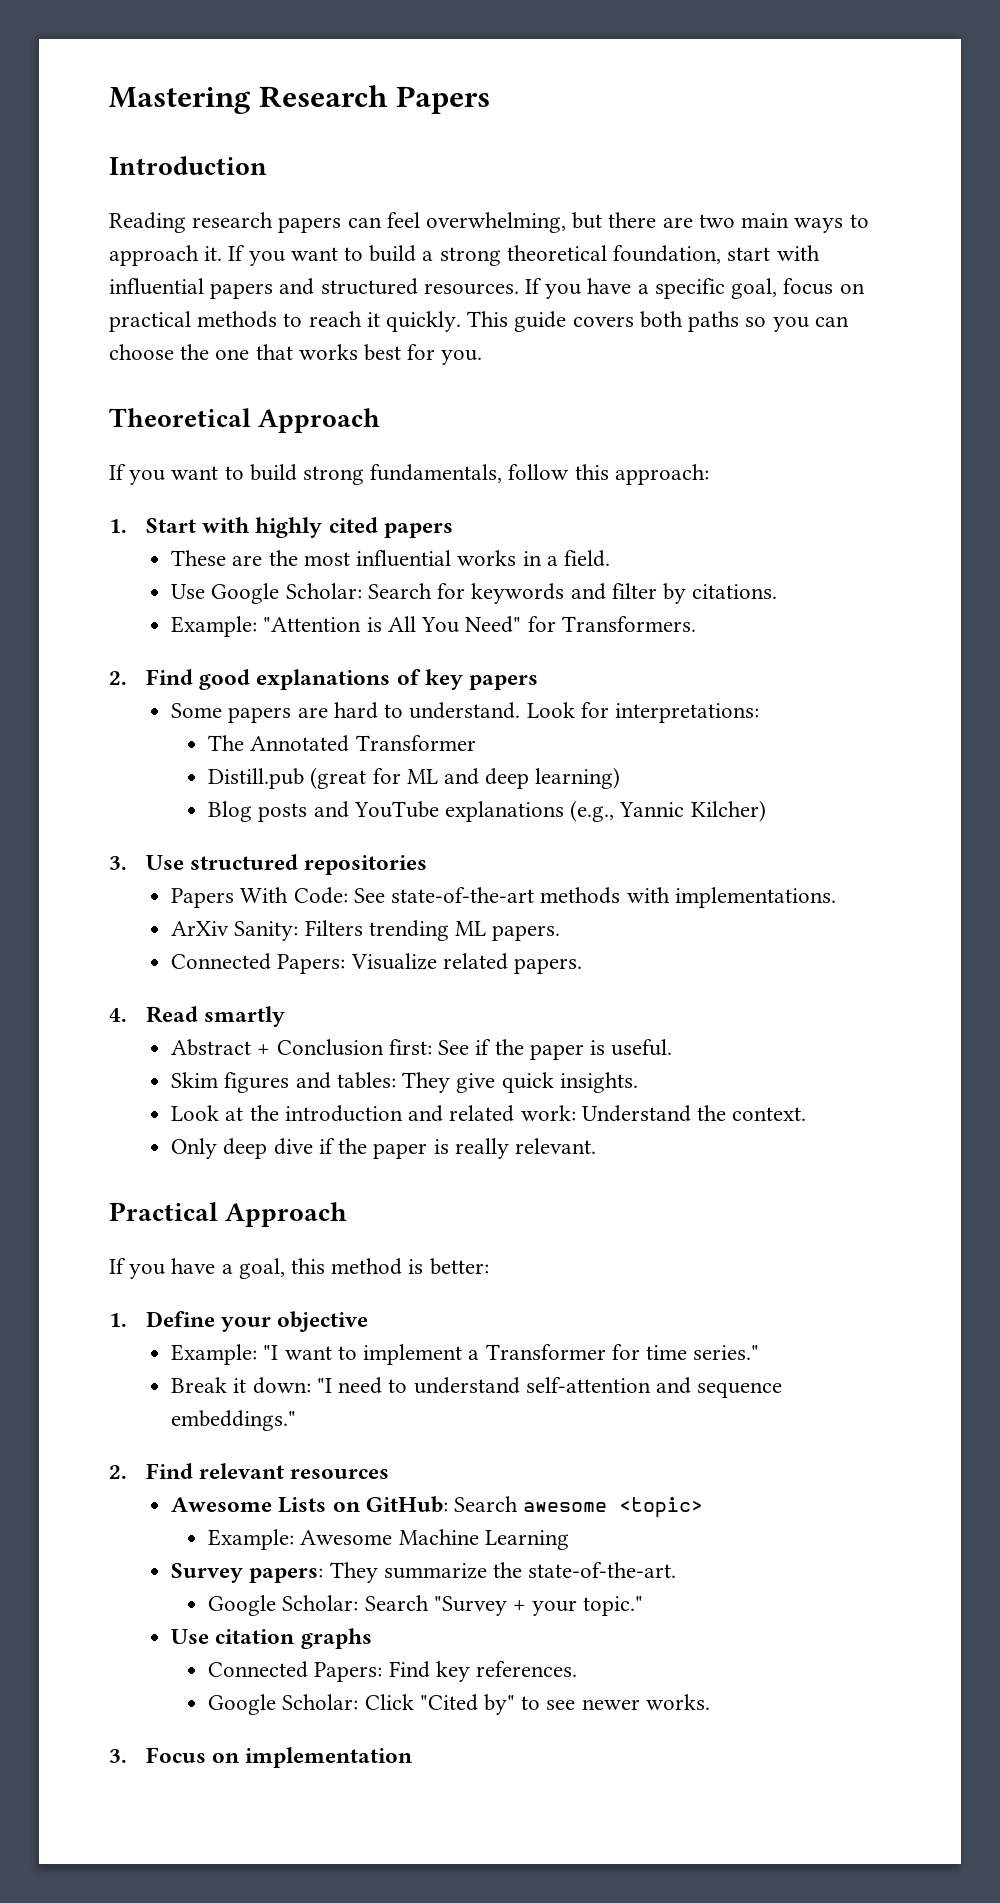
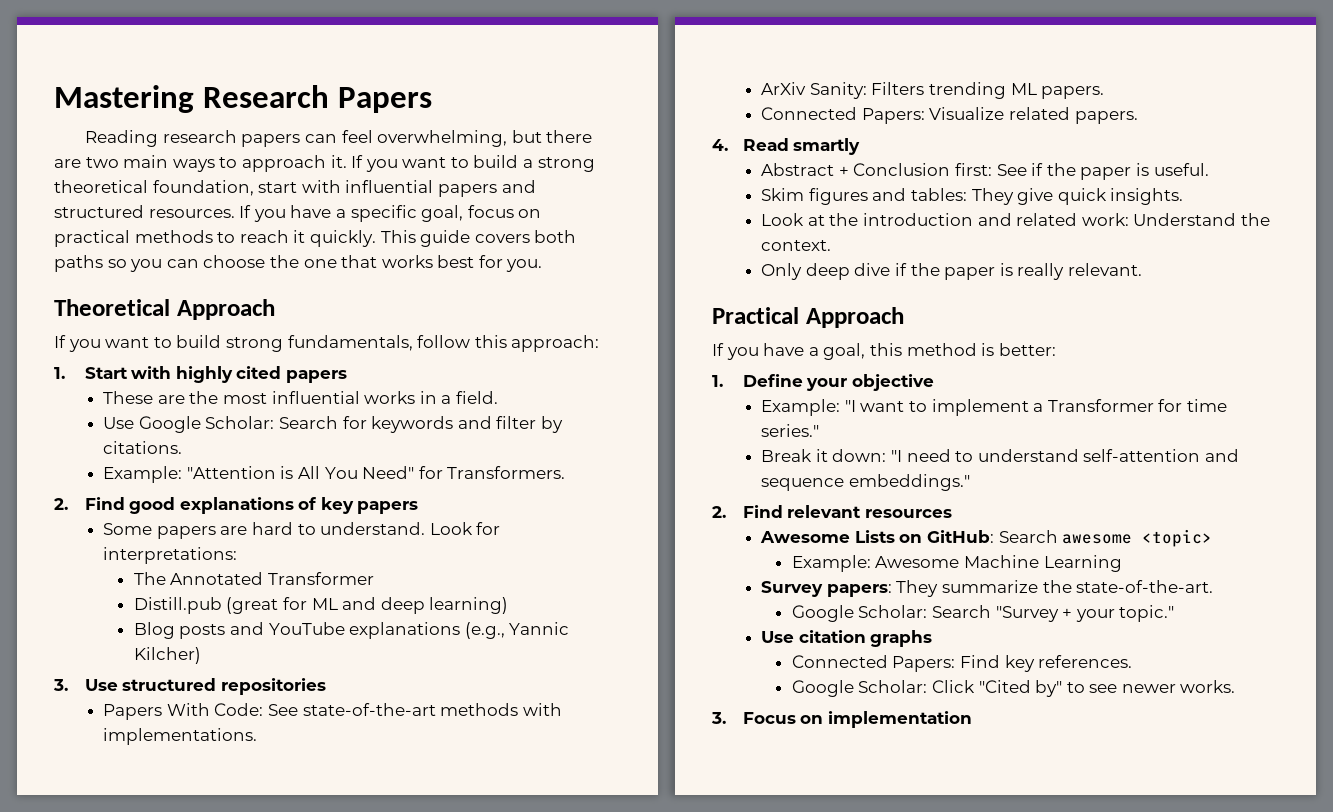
[109,156,267,175] // Introduction -> (432, 100) none

